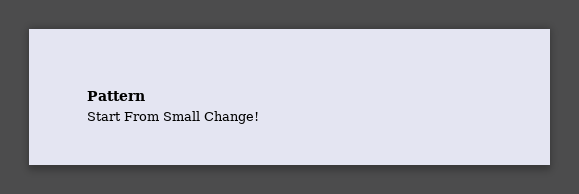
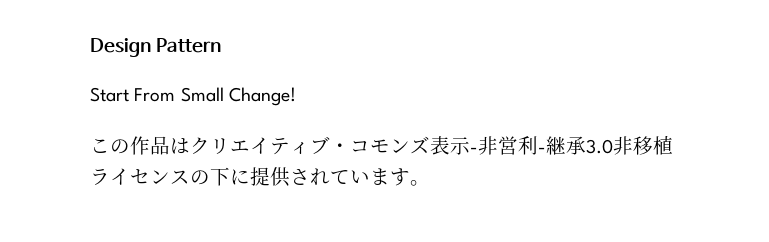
(87, 96) none -> [90,38,151,57] Design
(259, 117) none -> [90,135,673,155] [90,167,430,187] // この作品はクリエイティブ・コモンズ表示-非営利-継承3.0非移植ライセンスの下に提供されています。

